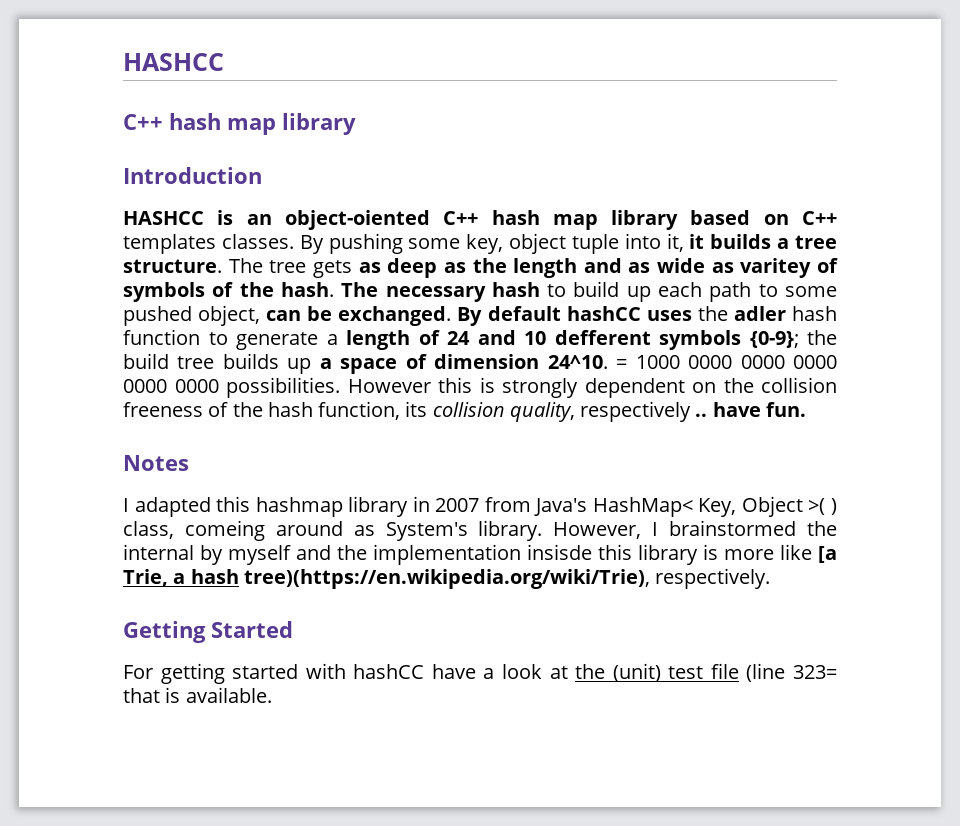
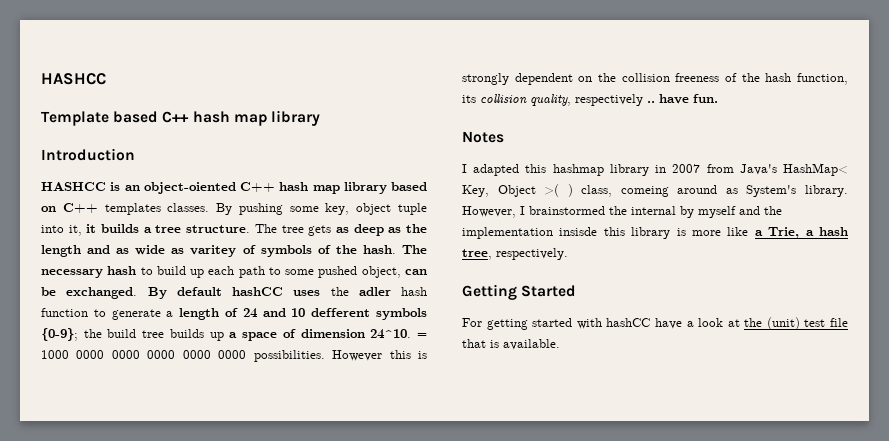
(224, 62) none -> [41,111,159,126] Template based
[818,546,837,563] [a -> [754,230,763,236] a
[243,569,650,589] tree)(https://en.wikipedia.org/wiki/Trie), -> [462,249,492,260] tree,
[746,663,837,682] (line 323= -> (848, 322) none

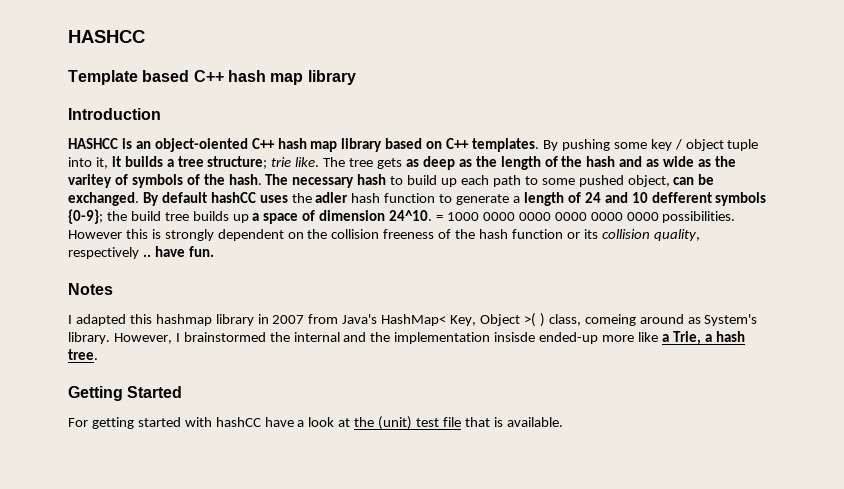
[104,203,210,215] templates classes. -> [472,138,540,152] templates.
[325,203,350,215] key, -> [650,139,682,151] key /
[186,225,251,233] structure. -> [207,156,320,169] structure; trie like.
(81, 251) none -> [544,156,616,167] of the hash
(185, 251) none -> [714,156,736,167] the
[797,73,848,85] function, -> [511,229,580,239] function or
[680,206,736,218] by myself -> (340, 337) none
[603,227,686,239] this library is -> [539,332,599,344] ended-up
[462,248,568,260] tree, respectively. -> [68,349,98,360] tree.

